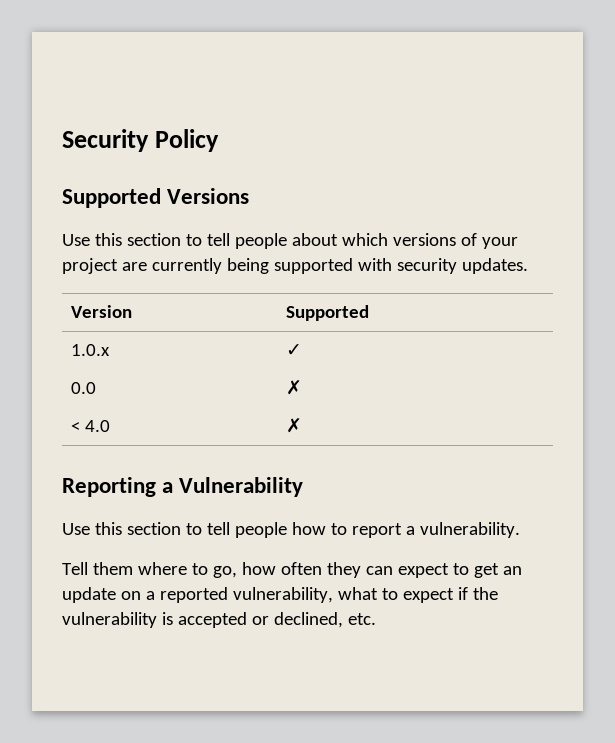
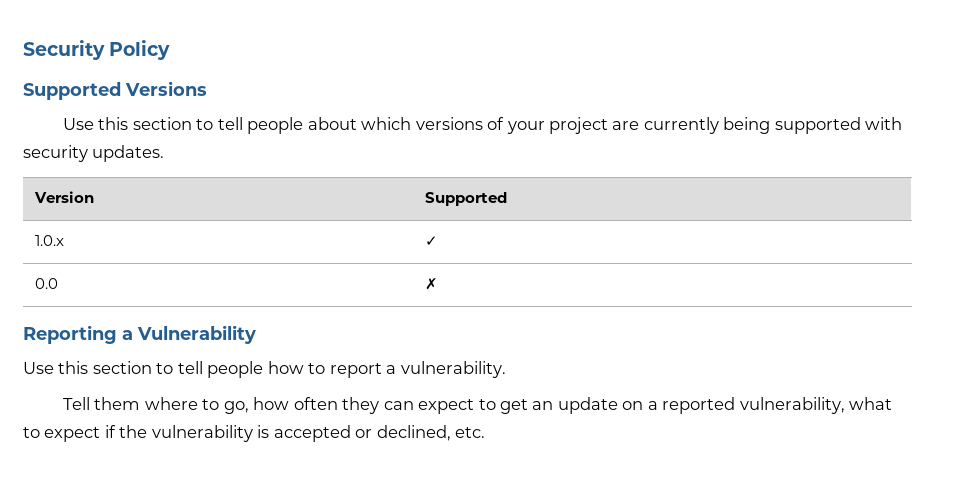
[71,420,111,432] [286,418,303,433] // < 4.0 | ✗ -> (438, 284) none

